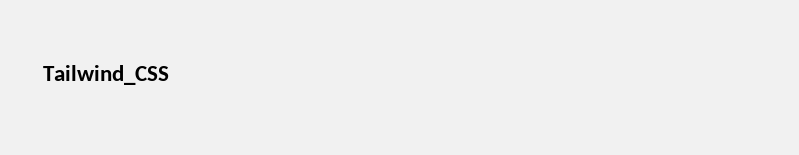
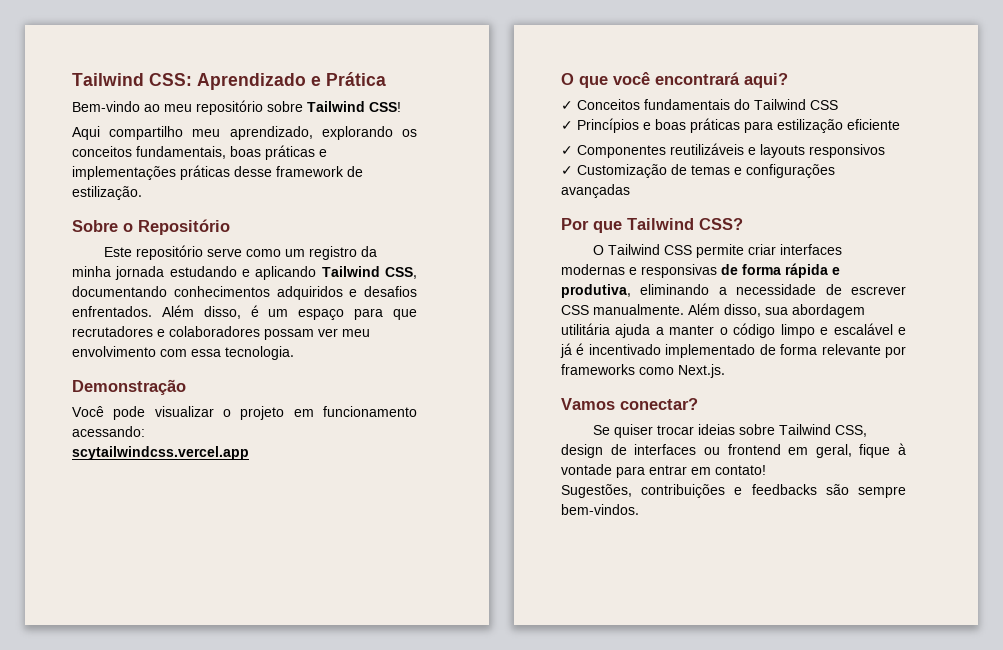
[43,65,169,85] Tailwind_CSS -> [72,72,386,90] [72,100,401,115] [72,126,417,140] [72,145,327,160] [72,165,363,180] [72,186,142,200] [72,219,230,235] [103,245,377,260] [72,266,418,280] [72,286,417,300] [72,305,417,320] [72,326,370,340] [72,346,294,360] [72,379,186,395] [72,406,417,420] [72,426,145,437] [72,446,249,460] [561,72,788,88] [561,99,838,110] [561,118,900,133] [561,143,885,158] [561,164,835,178] [561,184,630,198] [561,218,743,233] [592,244,842,258] [561,263,840,278] [561,284,906,298] [561,303,865,318] [561,323,906,338] [560,343,906,358] [561,364,725,378] [561,398,698,410] [592,424,867,438] [561,443,906,458] [561,464,766,478] [561,484,906,498] [561,504,639,515] Tailwind CSS: Aprendizado e Prática // Bem-vindo ao meu repositório sobre Tailwind CSS! // Aqui compartilho meu aprendizado, explorando os conceitos fundamentais, boas práticas e implementações práticas desse framework de estilização. // Sobre o Repositório // Este repositório serve como um registro da minha jornada estudando e aplicando Tailwind CSS, documentando conhecimentos adquiridos e desafios enfrentados. Além disso, é um espaço para que recrutadores e colaboradores possam ver meu envolvimento com essa tecnologia. // Demonstração // Você pode visualizar o projeto em funcionamento acessando: // scytailwindcss.vercel.app // O que você encontrará aqui? // ✓ Conceitos fundamentais do Tailwind CSS // ✓ Princípios e boas práticas para estilização eficiente // ✓ Componentes reutilizáveis e layouts responsivos // ✓ Customização de temas e configurações avançadas // Por que Tailwind CSS? // O Tailwind CSS permite criar interfaces modernas e responsivas de forma rápida e produtiva, eliminando a necessidade de escrever CSS manualmente. Além disso, sua abordagem utilitária ajuda a manter o código limpo e escalável e já é incentivado implementado de forma relevante por frameworks como Next.js. // Vamos conectar? // Se quiser trocar ideias sobre Tailwind CSS, design de interfaces ou frontend em geral, fique à vontade para entrar em contato! // Sugestões, contribuições e feedbacks são sempre bem-vindos.

